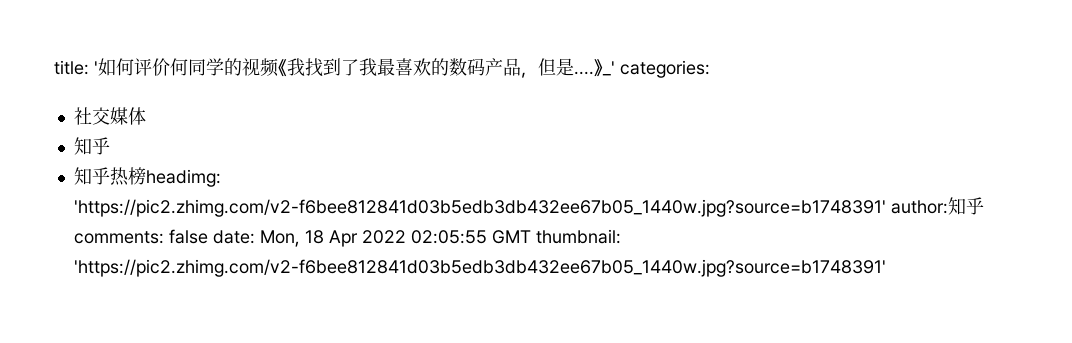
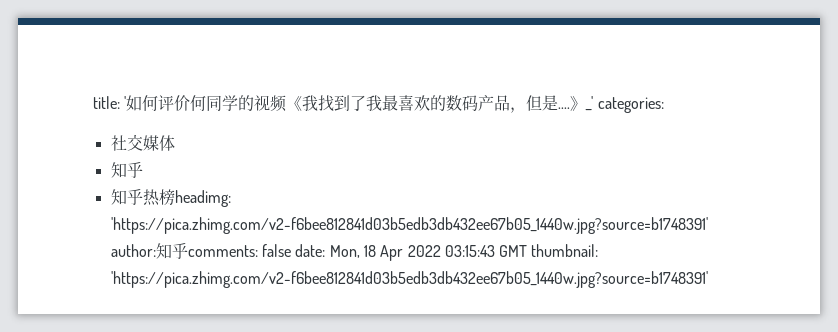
[73,199,886,217] 'https://pic2.zhimg.com/v2-f6bee812841d03b5edb3db432ee67b05_1440w.jpg?source=b1748391' -> [110,217,708,234] 'https://pica.zhimg.com/v2-f6bee812841d03b5edb3db432ee67b05_1440w.jpg?source=b1748391'
[410,230,487,244] 02:05:55 -> [444,245,495,257] 03:15:43
[73,259,886,277] 'https://pic2.zhimg.com/v2-f6bee812841d03b5edb3db432ee67b05_1440w.jpg?source=b1748391' -> [110,271,708,288] 'https://pica.zhimg.com/v2-f6bee812841d03b5edb3db432ee67b05_1440w.jpg?source=b1748391'

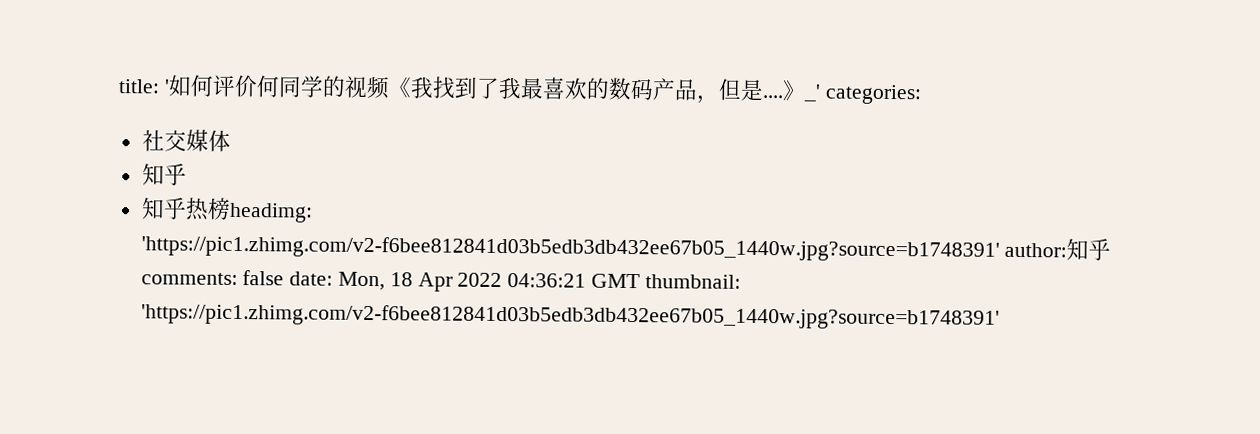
[110,217,708,234] 'https://pica.zhimg.com/v2-f6bee812841d03b5edb3db432ee67b05_1440w.jpg?source=b1748391' -> [140,235,1000,262] 'https://pic1.zhimg.com/v2-f6bee812841d03b5edb3db432ee67b05_1440w.jpg?source=b1748391'
[444,245,495,257] 03:15:43 -> [507,273,587,288] 04:36:21
[110,271,708,288] 'https://pica.zhimg.com/v2-f6bee812841d03b5edb3db432ee67b05_1440w.jpg?source=b1748391' -> [140,303,1000,330] 'https://pic1.zhimg.com/v2-f6bee812841d03b5edb3db432ee67b05_1440w.jpg?source=b1748391'

